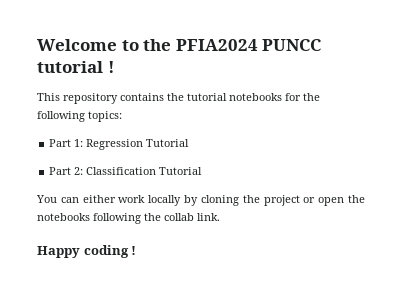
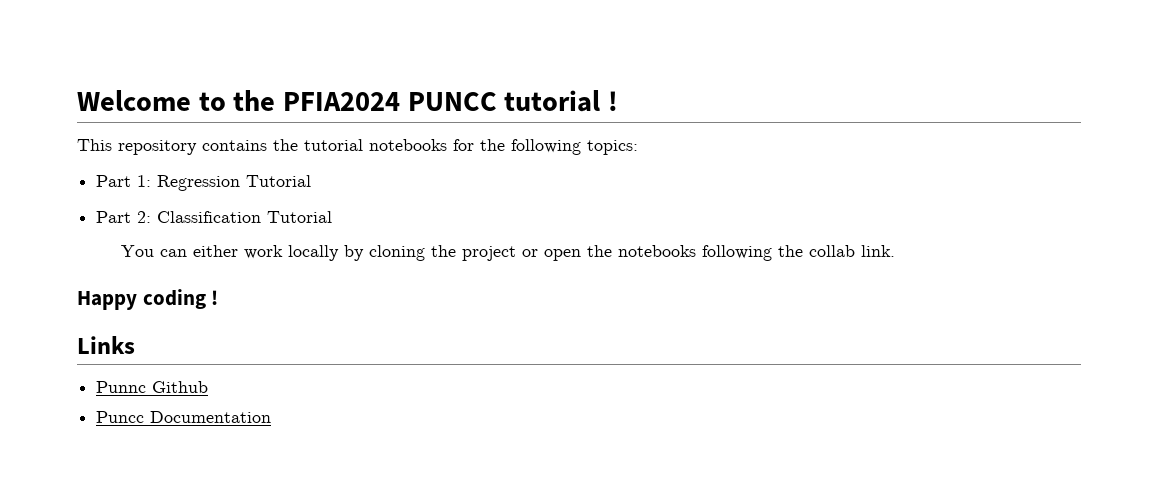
(137, 250) none -> [77,336,135,354] [96,381,209,393] [96,411,272,423] // Links // Punnc Github // Puncc Documentation

